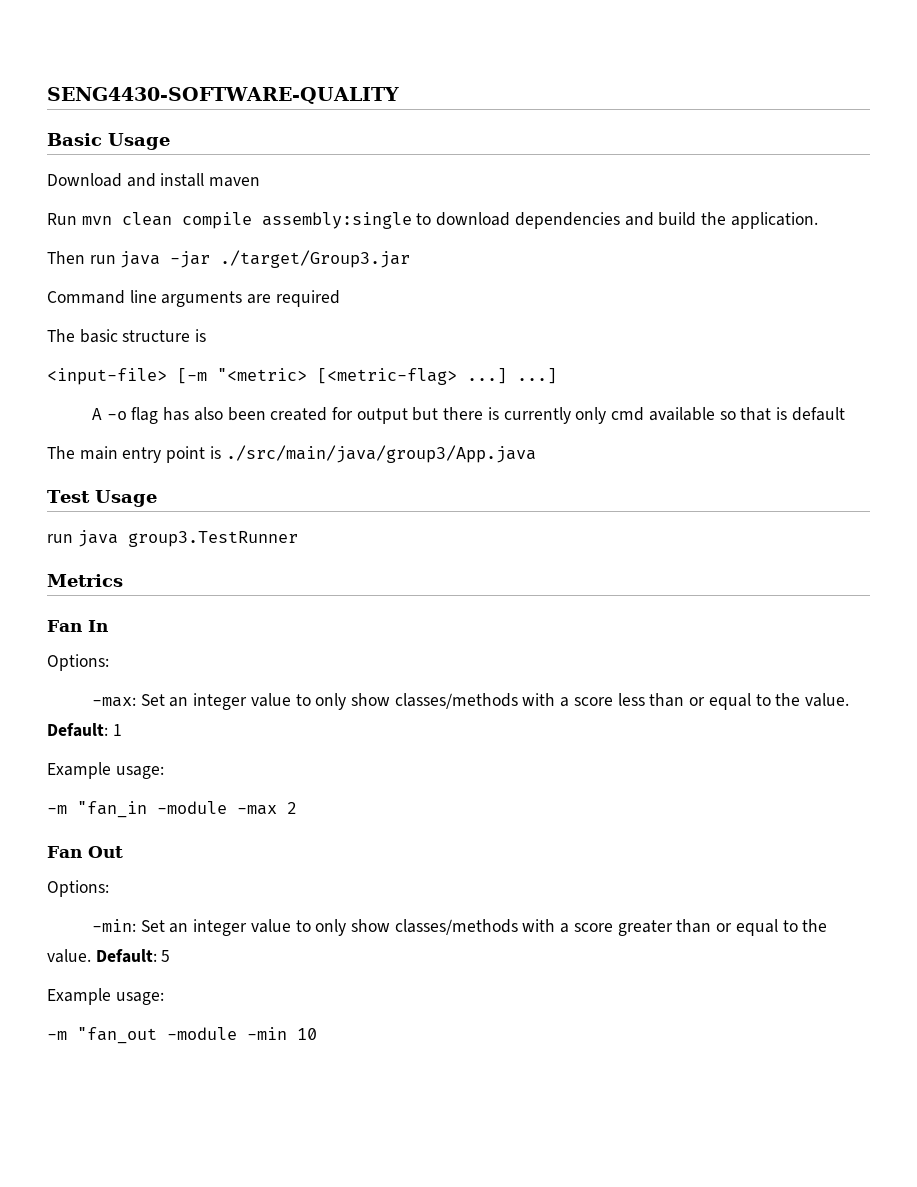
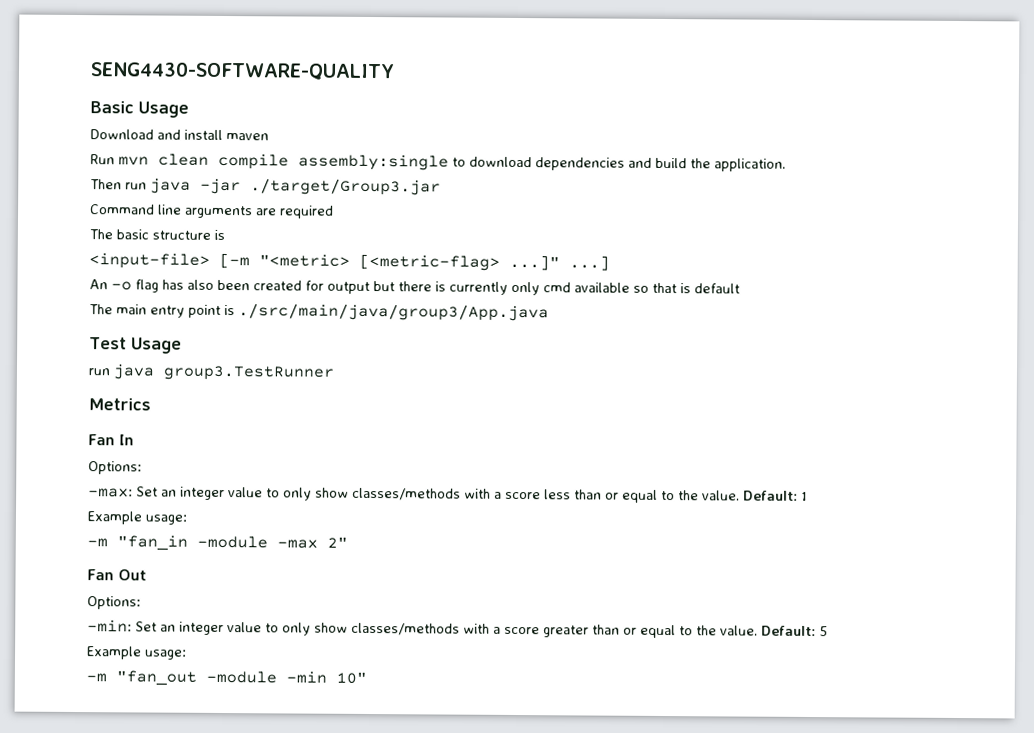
[467,368,507,384] ...] -> [509,254,560,271] ...]"
[91,408,102,420] A -> [89,279,108,290] An
[287,802,297,814] 2 -> [327,536,348,548] 2"
[297,1028,317,1040] 10 -> [336,671,367,684] 10"

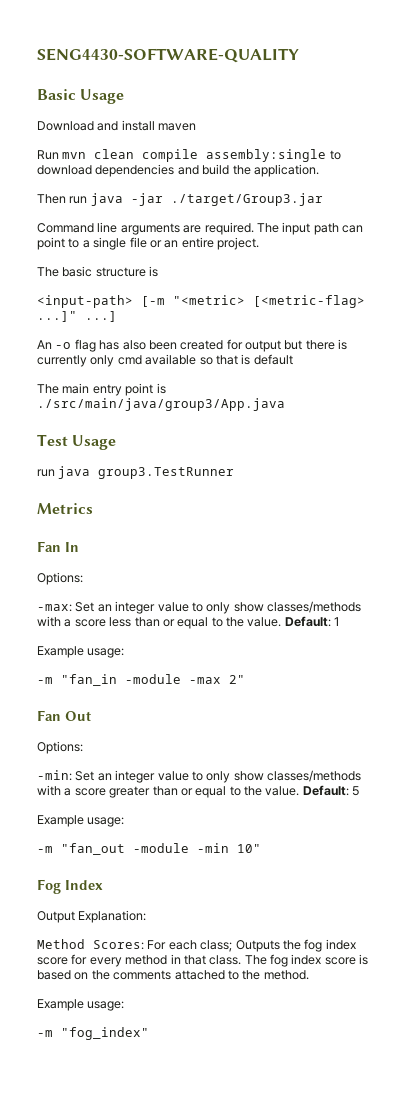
[280,205,334,219] required -> [204,222,363,235] [37,237,259,250] required. The input path can point to a single file or an entire project.
[89,253,210,269] <input-file> -> [37,295,133,308] <input-path>
(367, 677) none -> [37,879,103,894] [37,910,147,923] [37,939,356,952] [37,954,369,967] [37,970,309,980] [37,999,125,1011] [37,1027,149,1040] // Fog Index // Output Explanation: // Method Scores: For each class; Outputs the fog index score for every method in that class. The fog index score is based on the comments attached to the method. // Example usage: // -m "fog_index"

